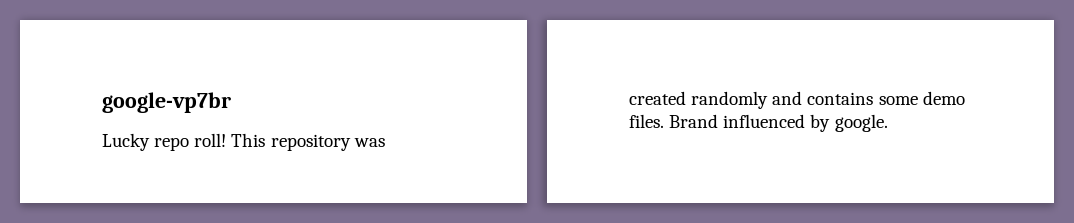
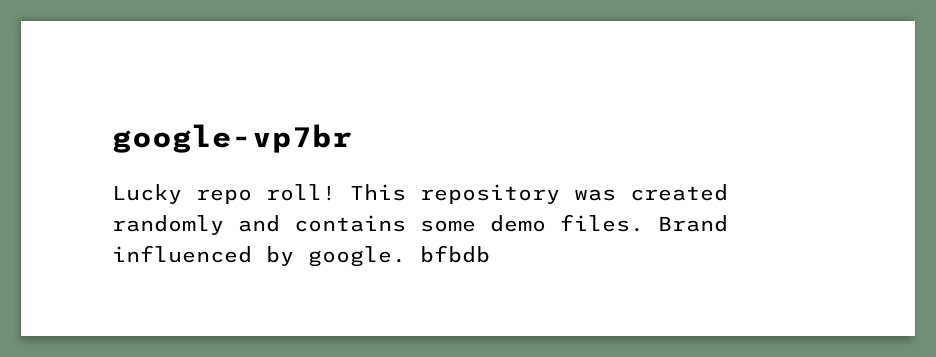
(888, 123) none -> [420,245,490,263] bfbdb

